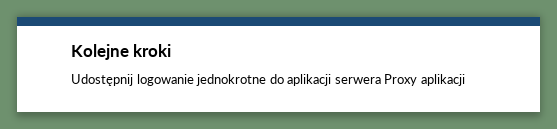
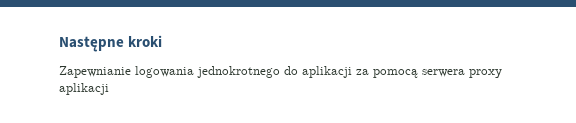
[71,44,129,60] Kolejne -> [59,36,124,52] Następne
[71,74,418,86] Udostępnij logowanie jednokrotne do aplikacji serwera Proxy -> [59,66,502,78] Zapewnianie logowania jednokrotnego do aplikacji za pomocą serwera proxy

